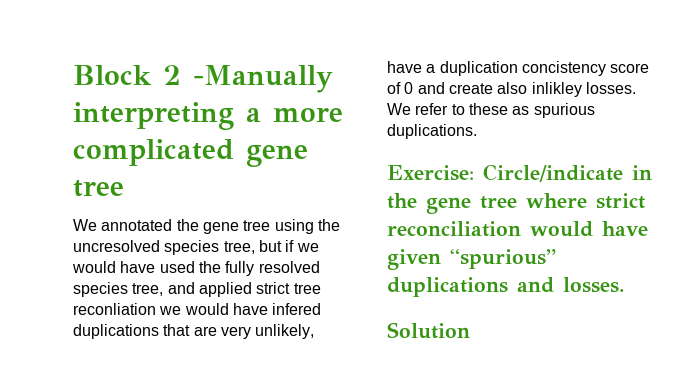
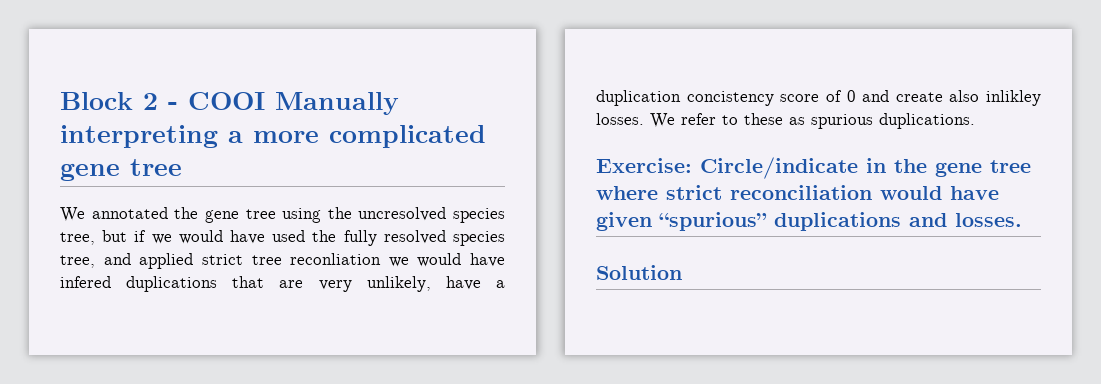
[193,65,333,93] -Manually -> [168,92,399,115] - COOI Manually

